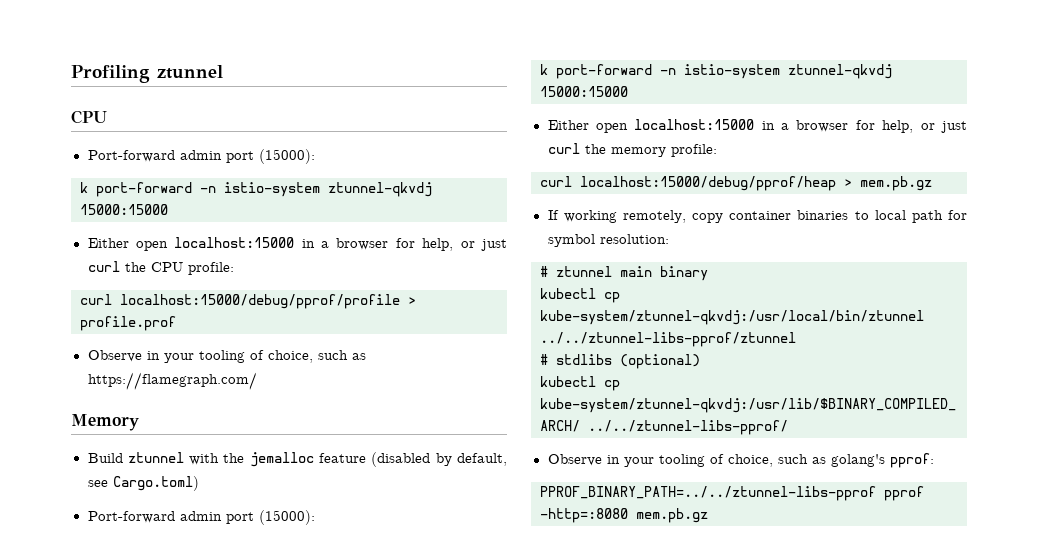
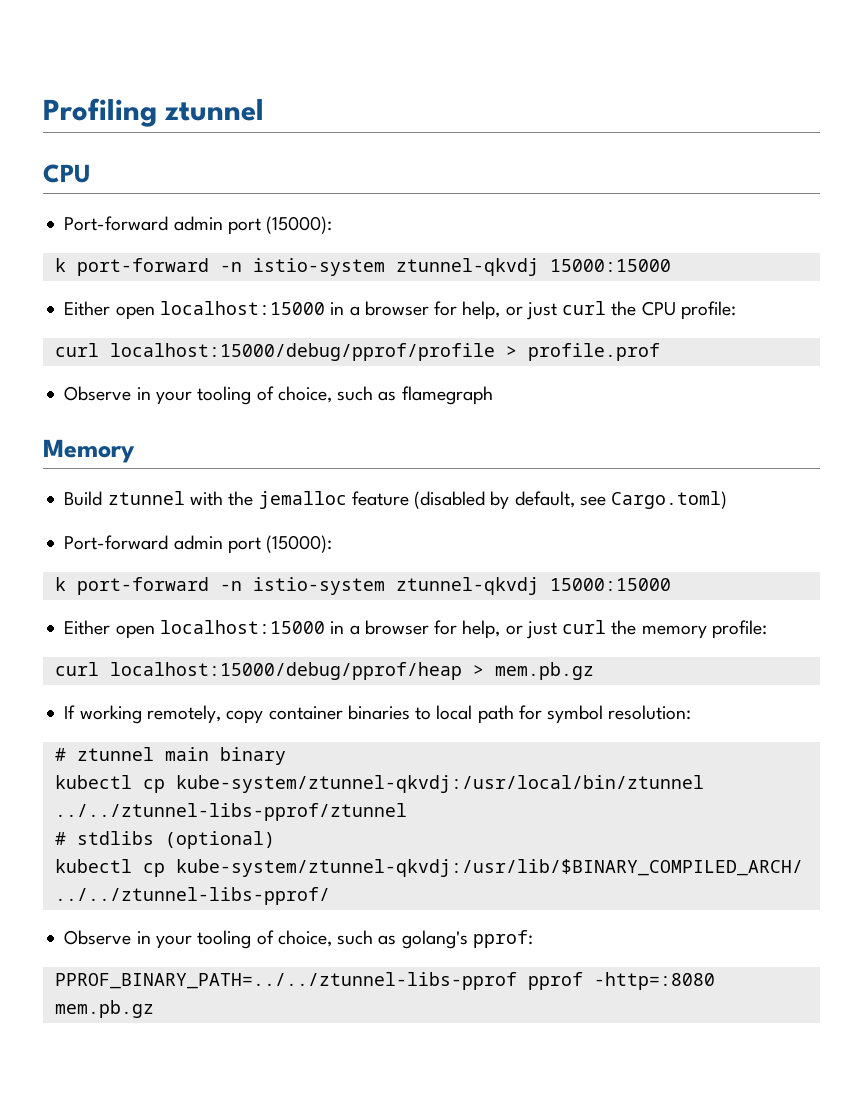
[87,372,257,390] https://flamegraph.com/ -> [401,386,493,405] flamegraph

